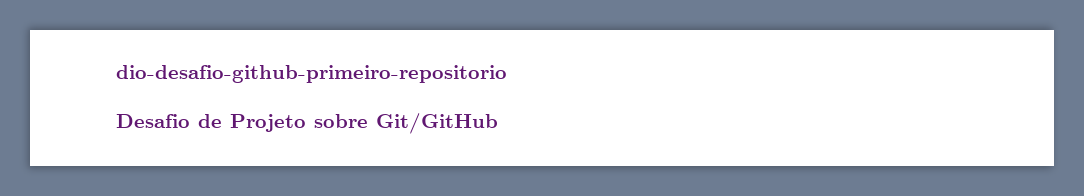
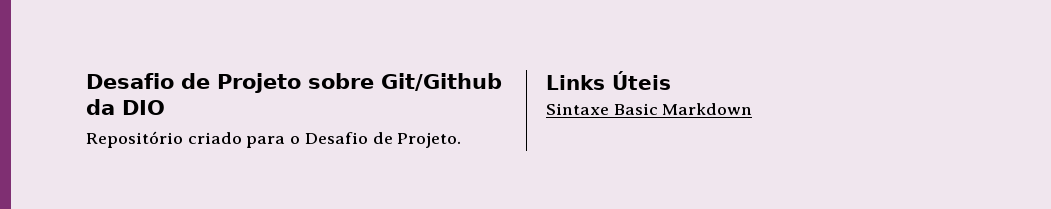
[116,65,507,83] dio-desafio-github-primeiro-repositorio // -> (86, 81) none
[376,113,498,134] Git/GitHub -> [381,73,502,91] [86,99,165,115] [86,131,462,148] [546,71,671,90] [546,103,753,115] Git/Github da DIO // Repositório criado para o Desafio de Projeto. // Links Úteis // Sintaxe Basic Markdown

